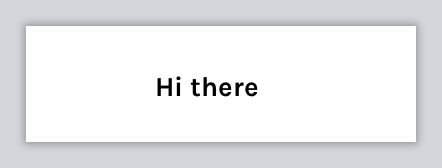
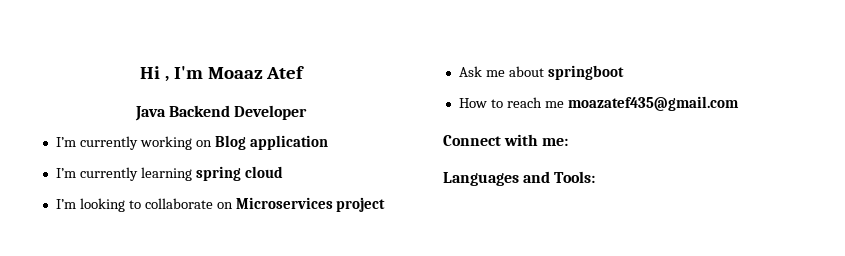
[190,77,260,97] there -> [164,66,305,82] [134,105,308,121] [55,135,328,150] [55,166,283,181] [55,197,386,212] [458,65,624,80] [458,96,739,111] [443,134,569,146] [443,171,596,186] , I'm Moaaz Atef // Java Backend Developer // I’m currently working on Blog application // I’m currently learning spring cloud // I’m looking to collaborate on Microservices project // Ask me about springboot // How to reach me moazatef435@gmail.com // Connect with me: // Languages and Tools:

